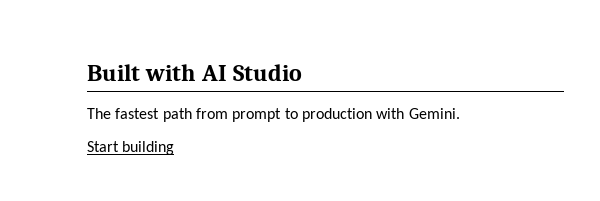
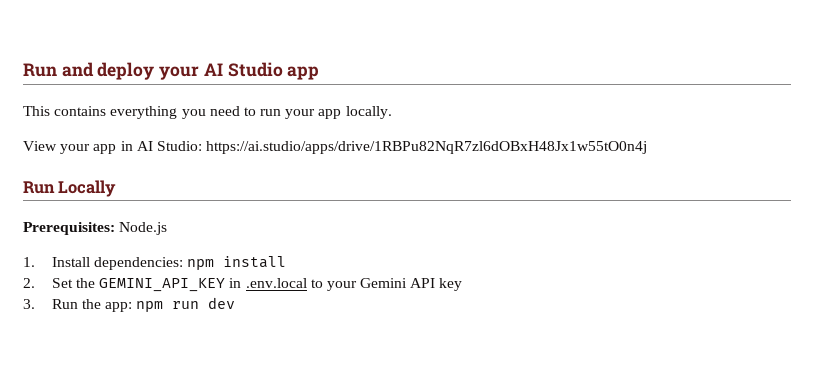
[87,64,303,81] [87,108,460,122] [87,141,175,155] Built with AI Studio // The fastest path from prompt to production with Gemini. // Start building -> [23,62,320,80] [23,106,392,119] [23,141,648,154] [23,180,117,197] [23,222,168,235] [23,256,287,270] [23,278,463,292] [23,297,236,312] Run and deploy your AI Studio app // This contains everything you need to run your app locally. // View your app in AI Studio: https://ai.studio/apps/drive/1RBPu82NqR7zl6dOBxH48Jx1w55tO0n4j // Run Locally // Prerequisites: Node.js // 1. Install dependencies: npm install // 2. Set the GEMINI_API_KEY in .env.local to your Gemini API key // 3. Run the app: npm run dev

